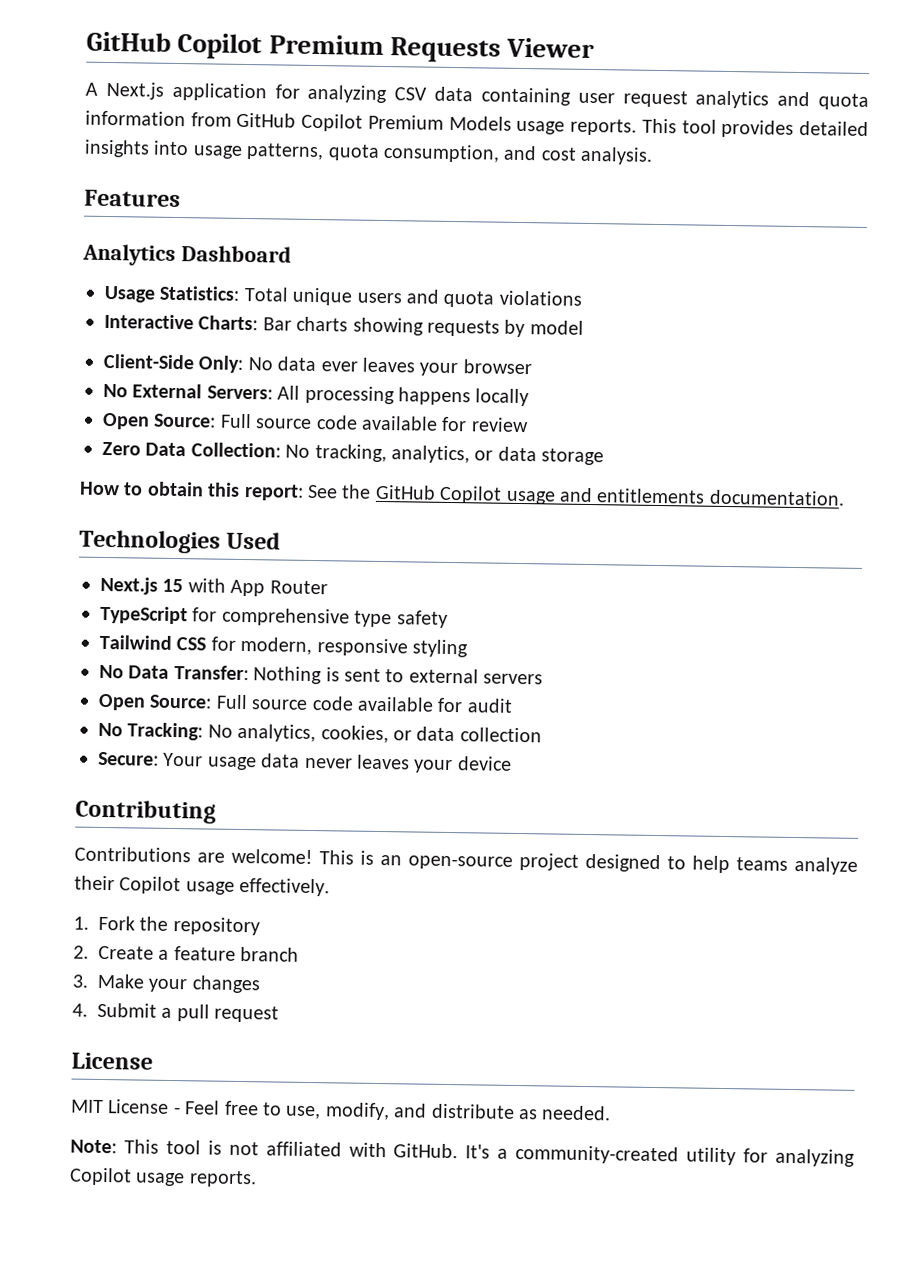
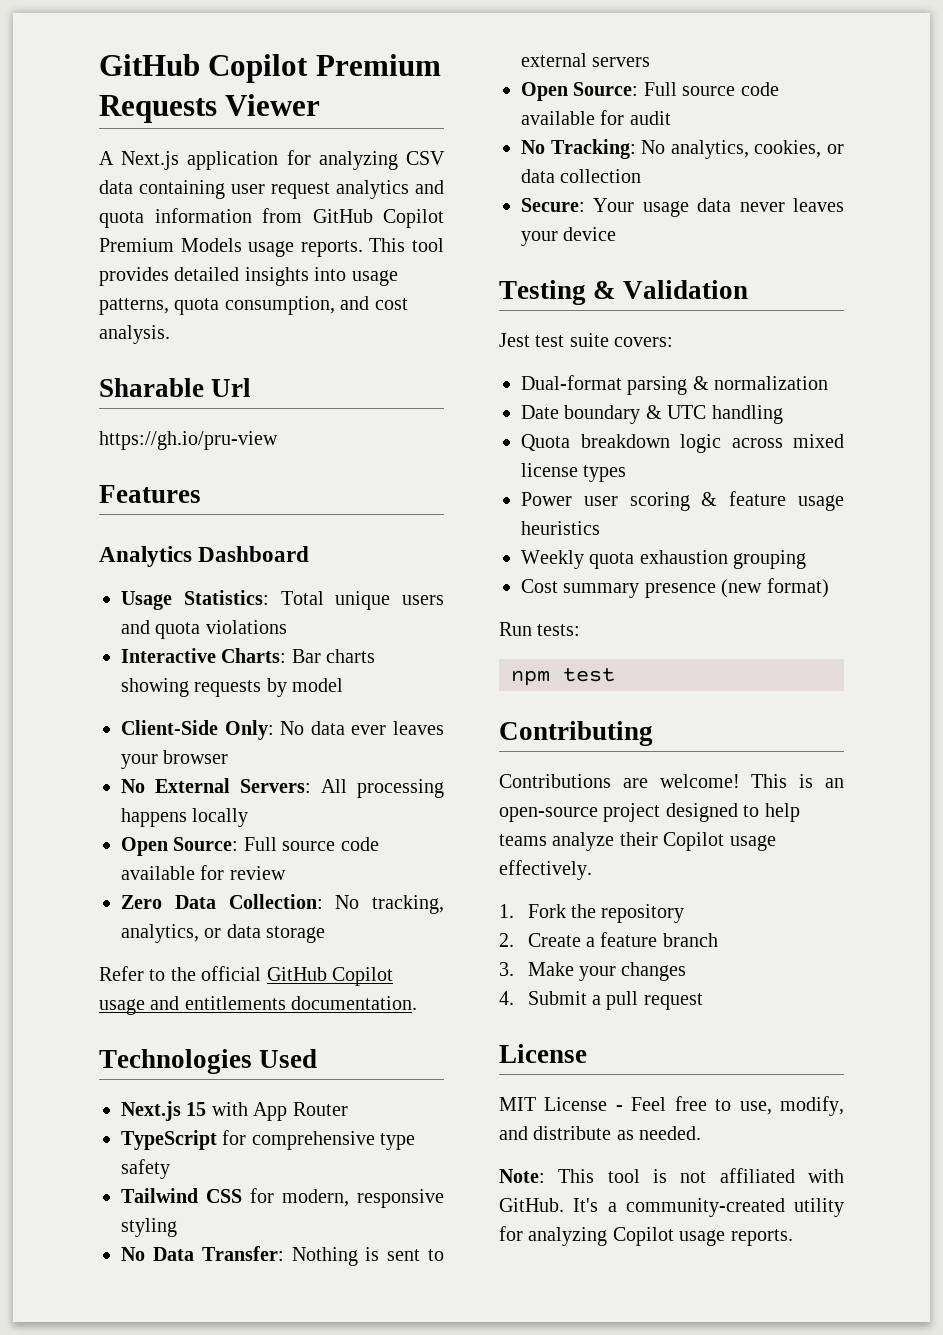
(654, 155) none -> [99,378,252,397] [99,431,278,450] // Sharable Url // https://gh.io/pru-view
[79,481,372,501] How to obtain this report: See the -> [99,966,262,981] Refer to the official
(512, 763) none -> [499,280,748,305] [499,333,674,347] [521,375,829,395] [521,405,783,424] [521,434,844,453] [521,463,627,482] [521,491,844,511] [521,521,600,535] [521,550,807,569] [521,578,829,598] [499,622,581,636] [511,668,615,686] // Testing & Validation // Jest test suite covers: // Dual-format parsing & normalization // Date boundary & UTC handling // Quota breakdown logic across mixed license types // Power user scoring & feature usage heuristics // Weekly quota exhaustion grouping // Cost summary presence (new format) // Run tests: // npm test

